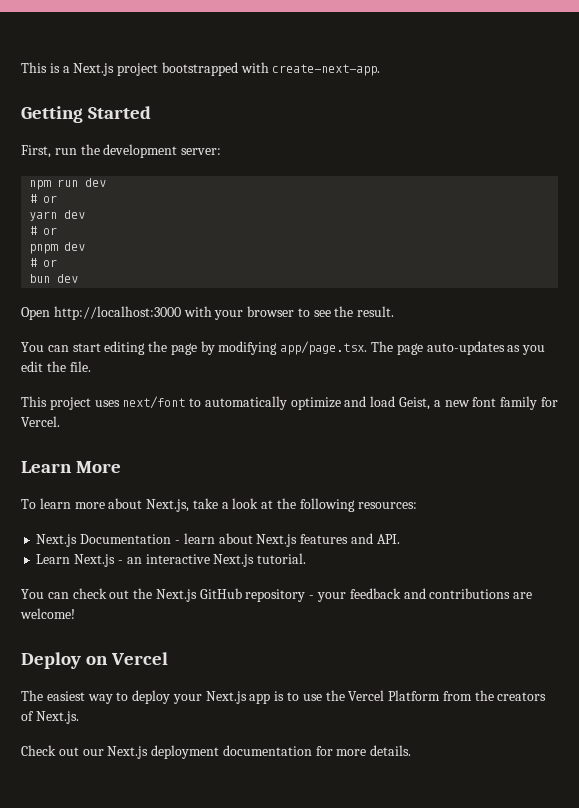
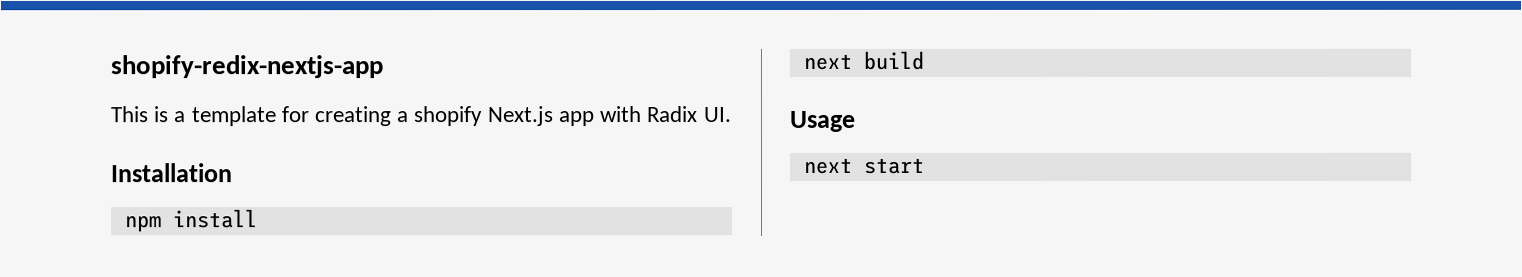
(21, 67) none -> [110,55,383,79] shopify-redix-nextjs-app //
[73,62,381,76] [21,106,152,123] [21,144,222,158] [29,178,107,190] [29,194,58,203] [29,210,86,221] [29,226,58,235] [29,242,86,254] [29,258,58,267] [29,274,79,283] [21,306,395,320] [21,341,546,355] [21,361,91,372] [21,396,558,410] [21,416,60,427] [21,461,122,473] [21,498,417,512] [36,533,400,547] [36,553,307,567] [21,588,533,602] [20,608,75,619] [21,652,169,669] [21,690,547,704] [21,711,79,724] [21,745,412,759] Next.js project bootstrapped with create-next-app. // Getting Started // First, run the development server: // npm run dev // # or // yarn dev // # or // pnpm dev // # or // bun dev // Open http://localhost:3000 with your browser to see the result. // You can start editing the page by modifying app/page.tsx. The page auto-updates as you edit the file. // This project uses next/font to automatically optimize and load Geist, a new font family for Vercel. // Learn More // To learn more about Next.js, take a look at the following resources: // Next.js Documentation - learn about Next.js features and API. // Learn Next.js - an interactive Next.js tutorial. // You can check out the Next.js GitHub repository - your feedback and contributions are welcome! // Deploy on Vercel // The easiest way to deploy your Next.js app is to use the Vercel Platform from the creators of Next.js. // Check out our Next.js deployment documentation for more details. -> [190,106,731,127] [111,163,233,183] [124,209,258,233] [802,50,924,70] [789,110,855,132] [803,157,925,174] template for creating a shopify Next.js app with Radix UI. // Installation // npm install // next build // Usage // next start

